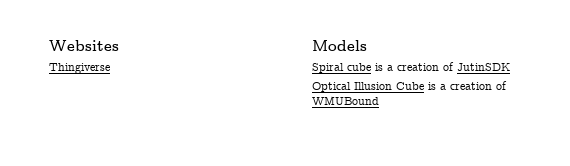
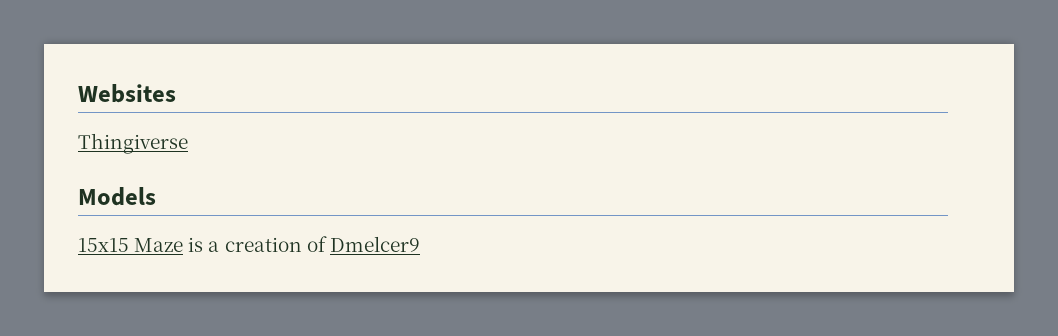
[312,62,510,73] [312,81,507,92] [312,96,379,105] Spiral cube is a creation of JutinSDK // Optical Illusion Cube is a creation of WMUBound -> [78,236,420,252] 15x15 Maze is a creation of Dmelcer9

